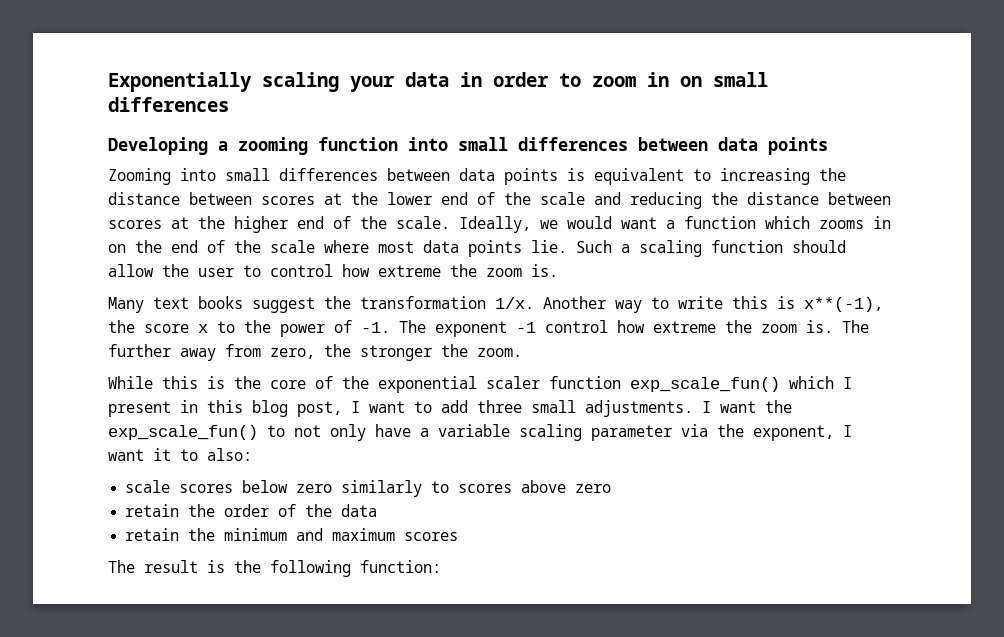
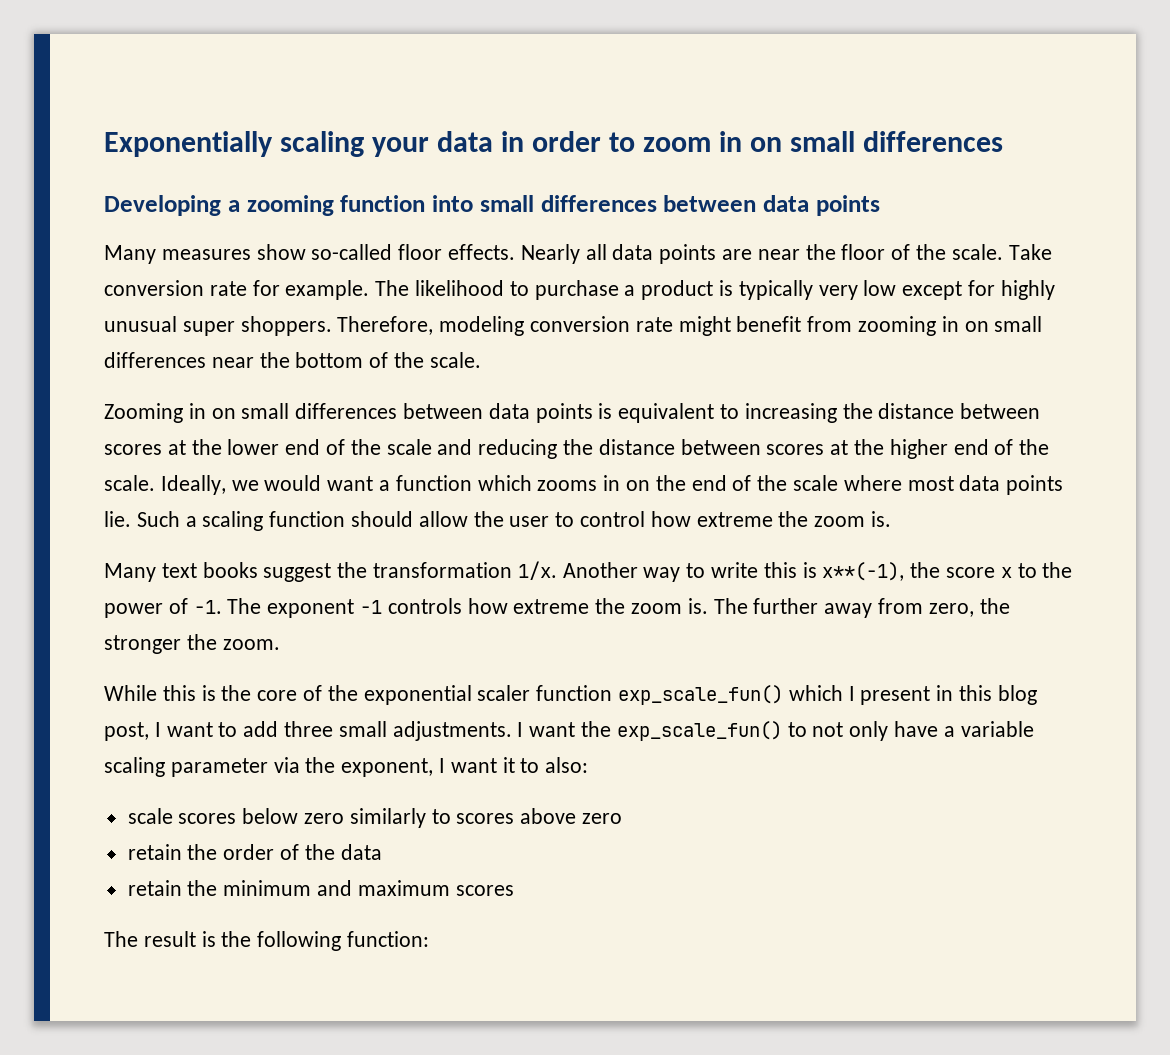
(828, 146) none -> [104,244,1052,264] [104,280,1055,300] [104,316,1043,336] [104,352,481,368] // Many measures show so-called floor effects. Nearly all data points are near the floor of the scale. Take conversion rate for example. The likelihood to purchase a product is typically very low except for highly unusual super shoppers. Therefore, modeling conversion rate might benefit from zooming in on small differences near the bottom of the scale.
[180,168,216,181] into -> [188,403,236,419] in on
[545,320,608,333] control -> [387,598,462,614] controls

